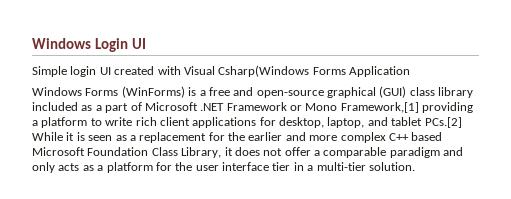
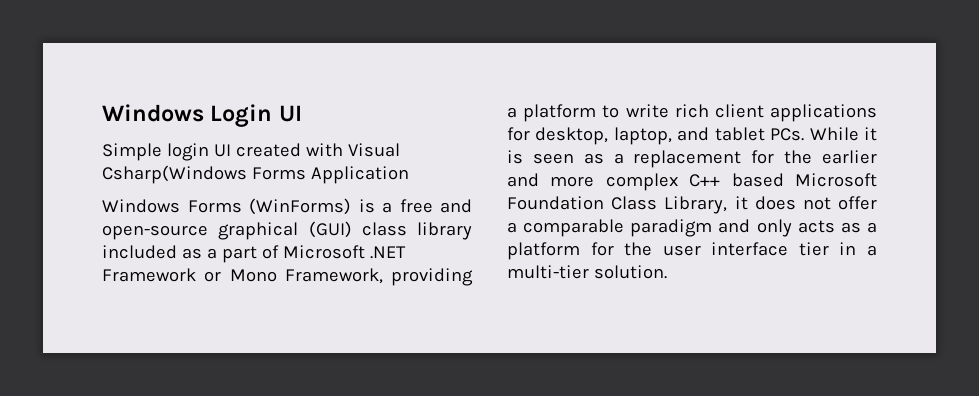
[340,102,419,113] Framework,[1] -> [284,268,383,284] Framework,
[424,117,462,128] PCs.[2] -> [770,128,805,141] PCs.

